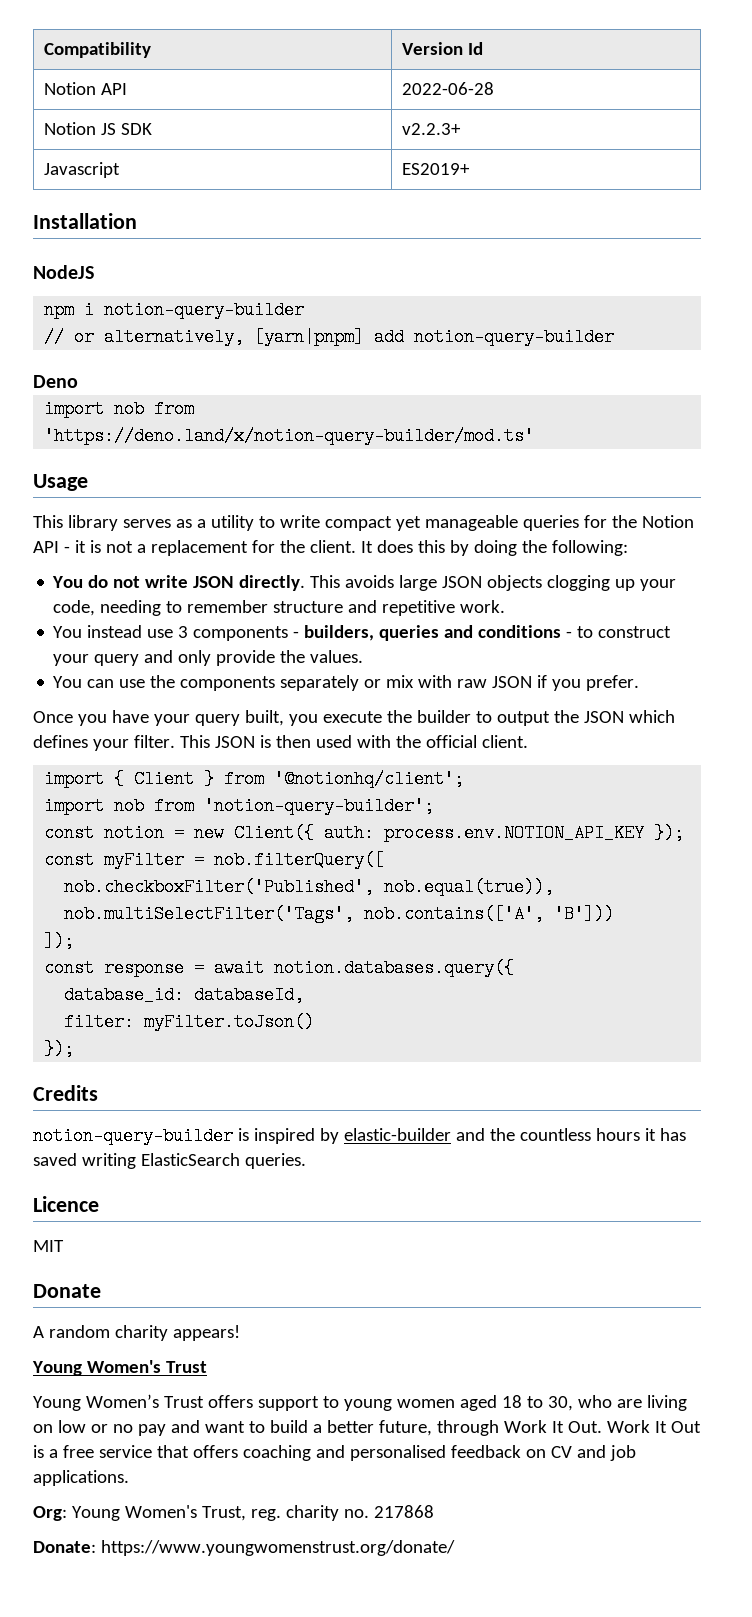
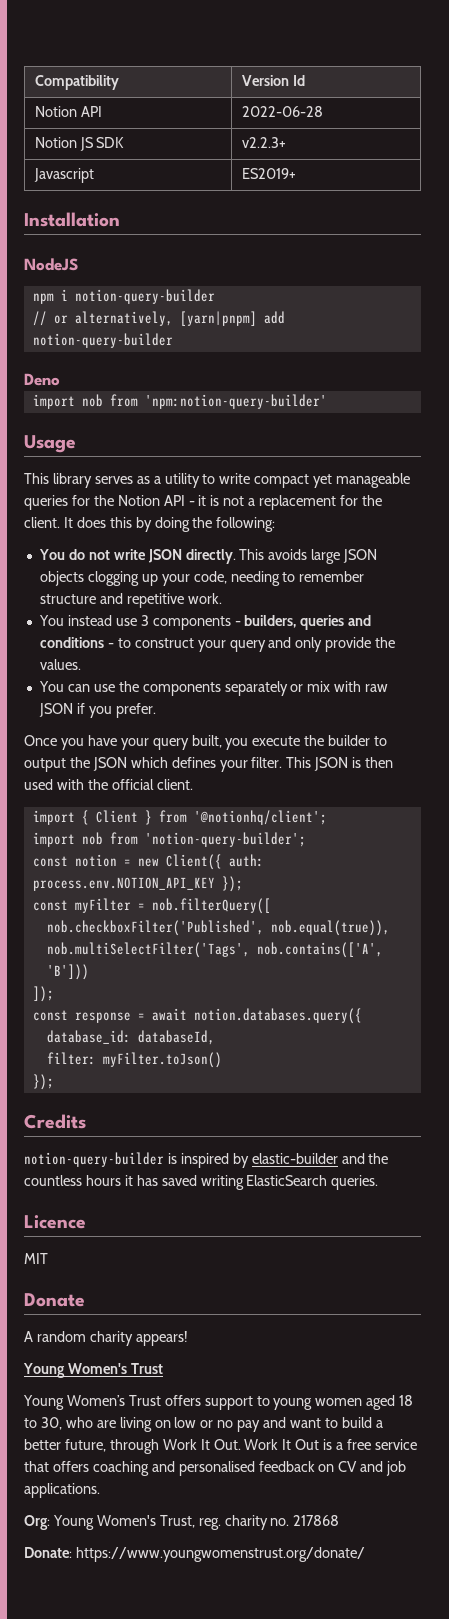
[44,427,535,445] 'https://deno.land/x/notion-query-builder/mod.ts' -> [144,394,327,409] 'npm:notion-query-builder'

